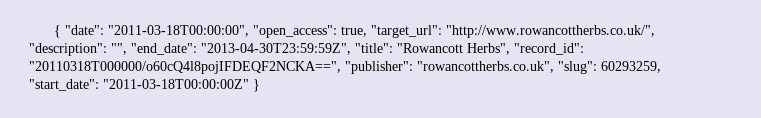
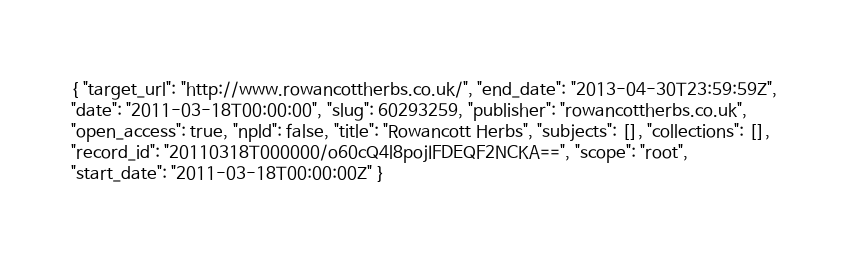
[64,25,655,38] [29,43,584,56] [29,61,661,74] "date": "2011-03-18T00:00:00", "open_access": true, "target_url": "http://www.rowancottherbs.co.uk/", "description": "", "end_date": "2013-04-30T23:59:59Z", "title": "Rowancott Herbs", "record_id": "20110318T000000/o60cQ4l8pojIFDEQF2NCKA==", "publisher": "rowancottherbs.co.uk", "slug": 60293259, -> [83,81,777,100] [71,102,748,121] [71,123,770,142] [71,144,689,163] "target_url": "http://www.rowancottherbs.co.uk/", "end_date": "2013-04-30T23:59:59Z", "date": "2011-03-18T00:00:00", "slug": 60293259, "publisher": "rowancottherbs.co.uk", "open_access": true, "npld": false, "title": "Rowancott Herbs", "subjects": [], "collections": [], "record_id": "20110318T000000/o60cQ4l8pojIFDEQF2NCKA==", "scope": "root",

